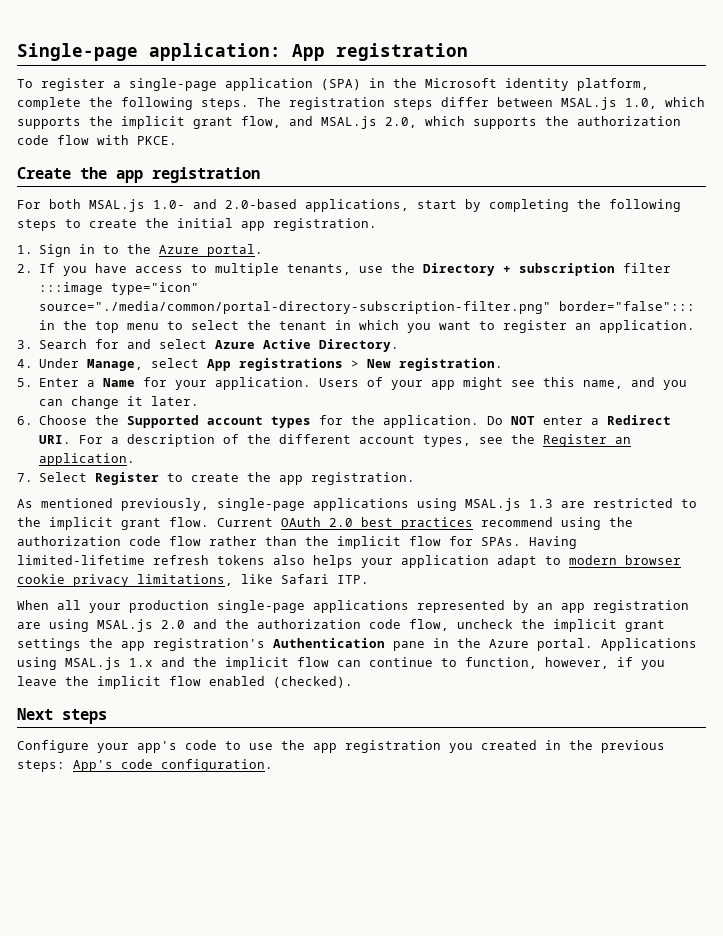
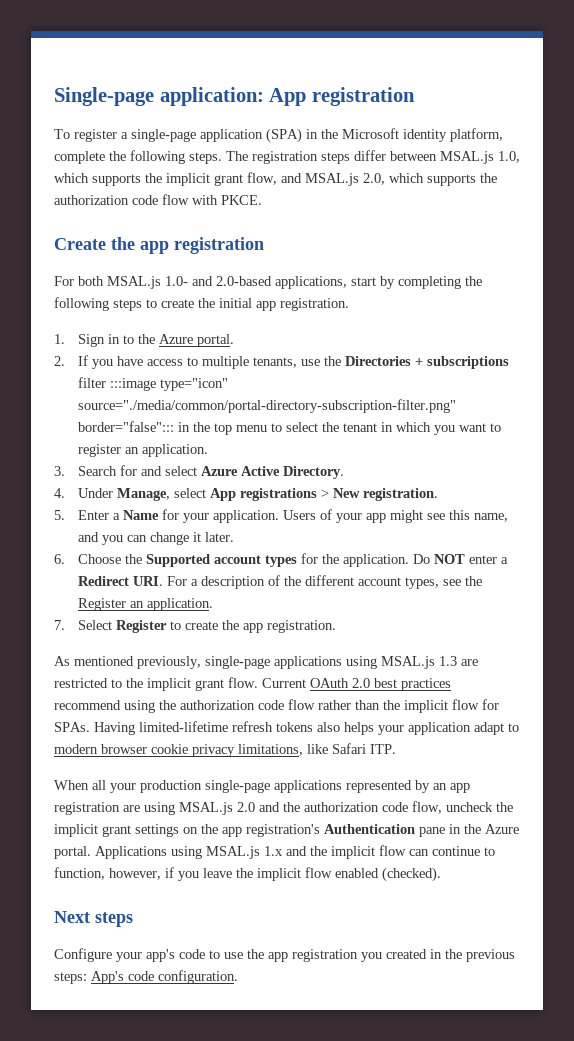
[423,263,616,276] Directory + subscription -> [344,356,509,369] Directories + subscriptions
(81, 644) none -> [183,827,198,834] on

